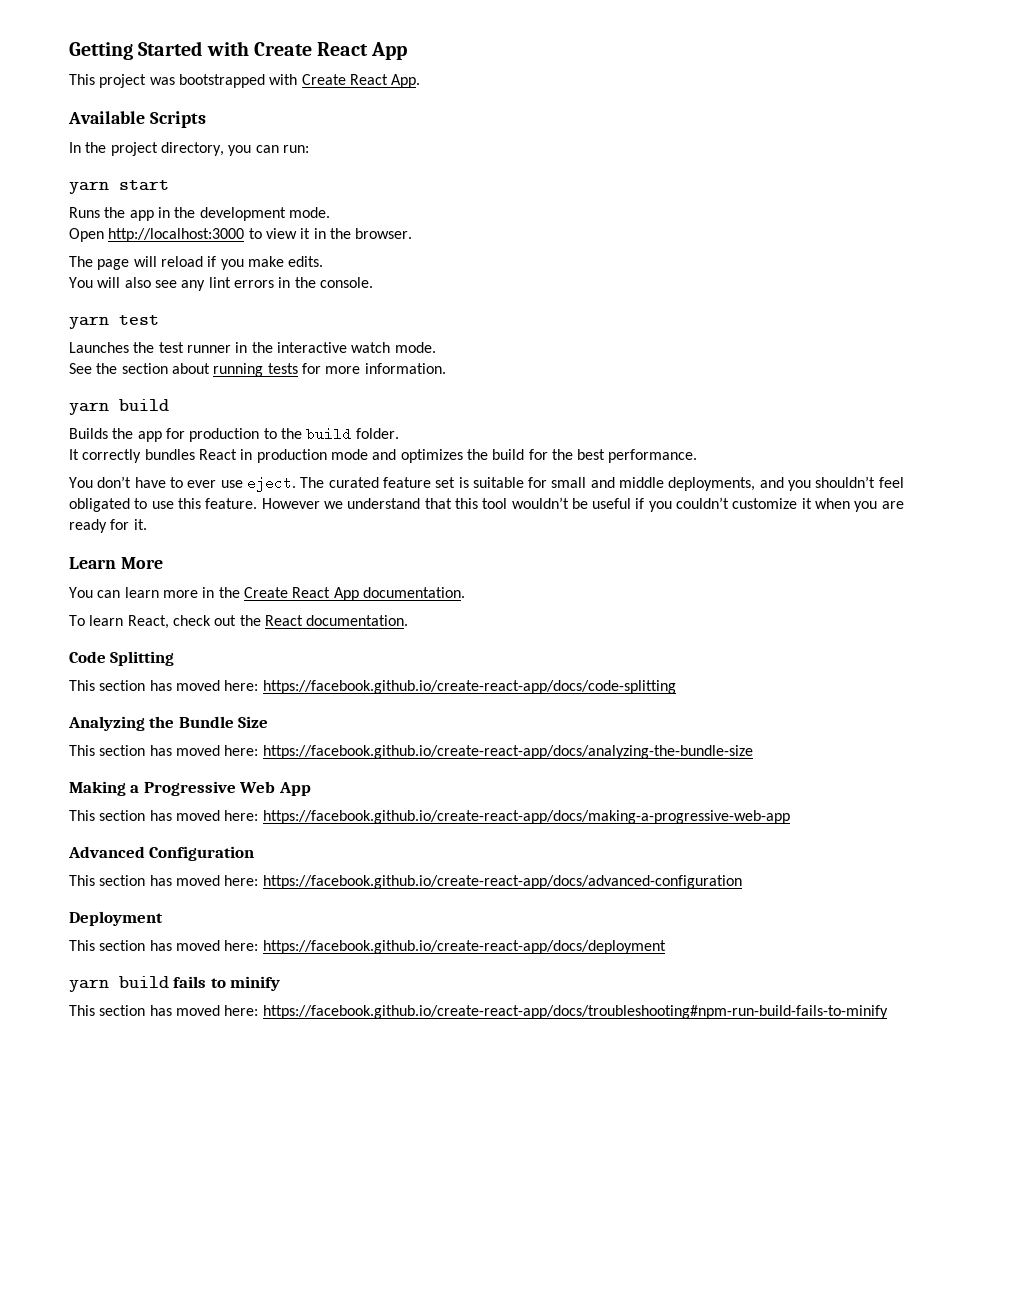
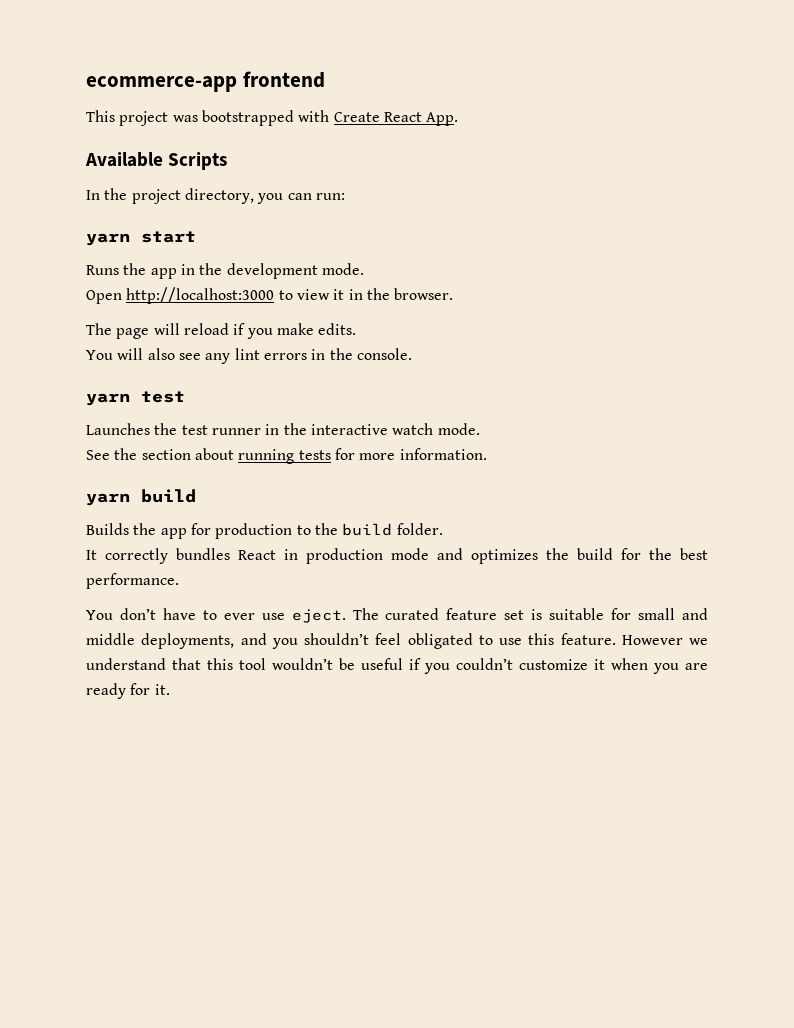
[69,41,408,60] Getting Started with Create React App -> [86,71,325,92] ecommerce-app frontend
[69,557,163,569] [69,587,465,601] [69,615,409,629] [69,651,175,666] [69,680,676,694] [68,716,269,731] [69,745,753,759] [69,781,311,796] [69,810,790,824] [68,846,255,861] [69,875,742,889] [69,911,163,926] [69,940,666,954] [69,976,281,992] [69,1005,888,1019] // Learn More // You can learn more in the Create React App documentation. // To learn React, check out the React documentation. // Code Splitting // This section has moved here: https://facebook.github.io/create-react-app/docs/code-splitting // Analyzing the Bundle Size // This section has moved here: https://facebook.github.io/create-react-app/docs/analyzing-the-bundle-size // Making a Progressive Web App // This section has moved here: https://facebook.github.io/create-react-app/docs/making-a-progressive-web-app // Advanced Configuration // This section has moved here: https://facebook.github.io/create-react-app/docs/advanced-configuration // Deployment // This section has moved here: https://facebook.github.io/create-react-app/docs/deployment // yarn build fails to minify // This section has moved here: https://facebook.github.io/create-react-app/docs/troubleshooting#npm-run-build-fails-to-minify -> (170, 689) none

